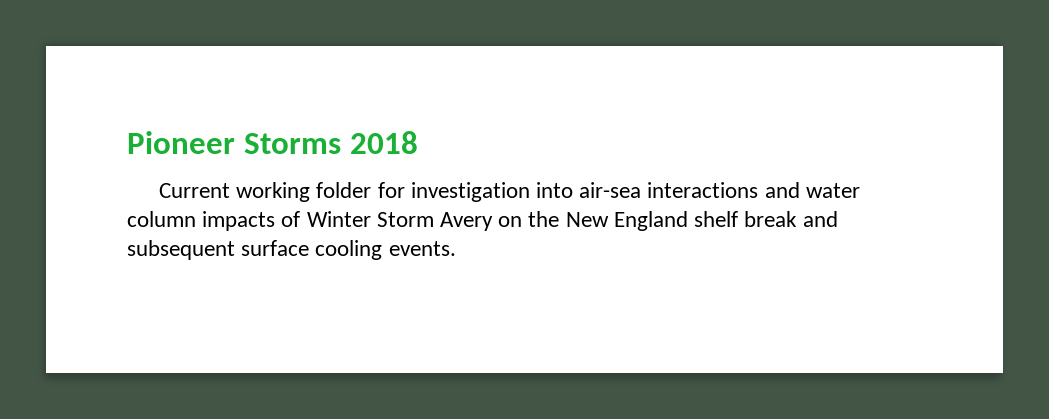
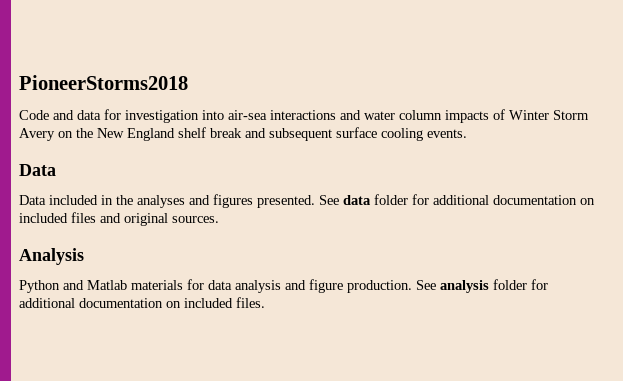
[127,131,418,154] [158,182,372,202] Pioneer Storms 2018 // Current working folder -> [19,75,188,90] [19,110,101,120] PioneerStorms2018 // Code and data
(456, 248) none -> [19,164,56,176] [19,194,595,208] [19,212,219,226] [19,248,84,265] [19,279,548,293] [19,297,265,308] // Data // Data included in the analyses and figures presented. See data folder for additional documentation on included files and original sources. // Analysis // Python and Matlab materials for data analysis and figure production. See analysis folder for additional documentation on included files.

